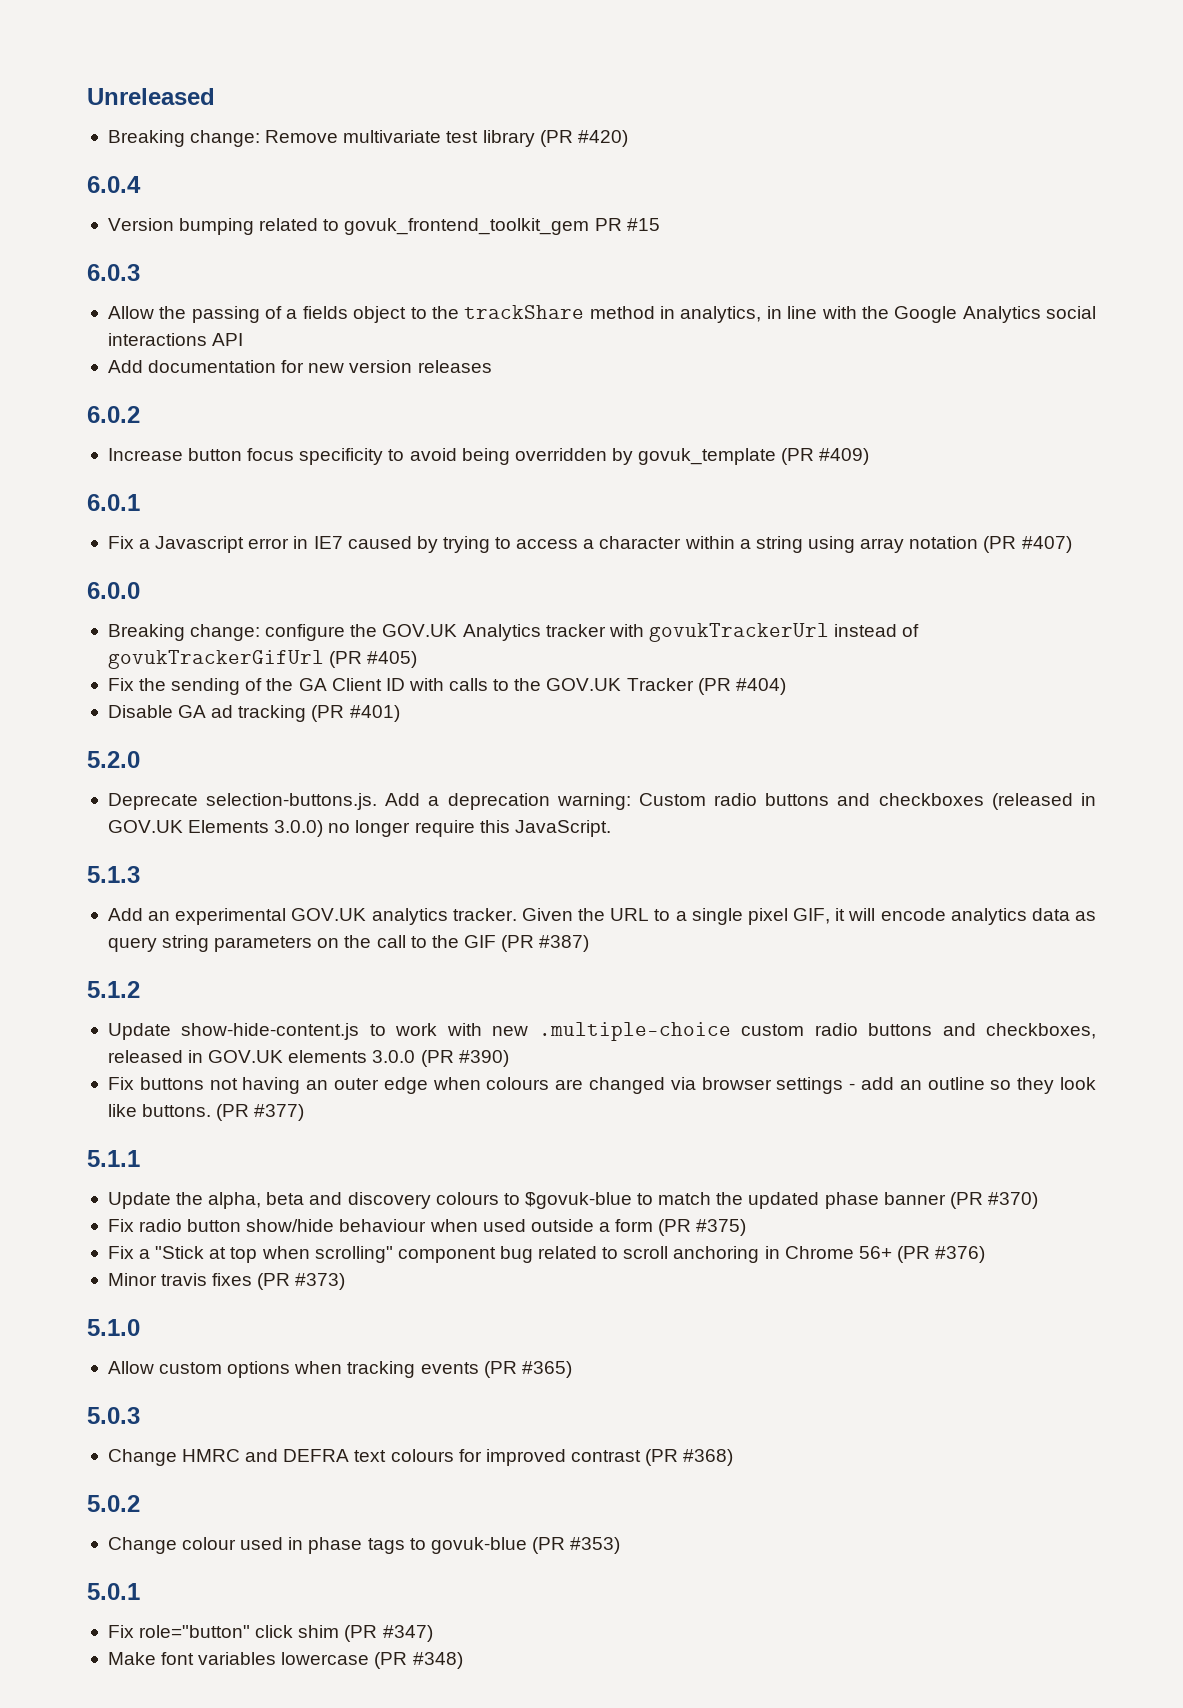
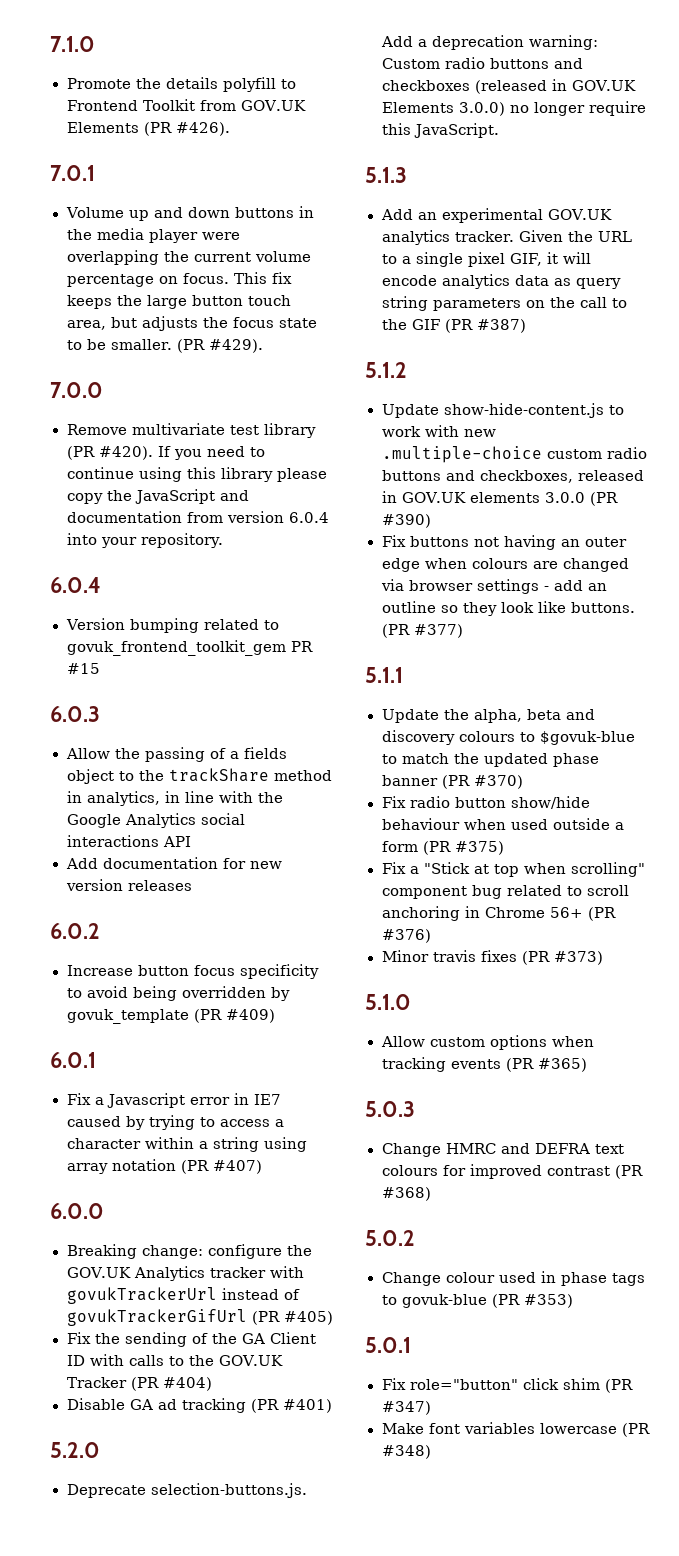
[87,88,215,105] [107,130,261,147] Unreleased // Breaking change: -> [50,36,95,52] [66,77,296,92] [66,99,307,111] [66,122,230,136] [50,165,95,181] [65,206,315,221] [66,228,240,243] [66,250,311,265] [66,272,292,287] [66,295,291,309] [66,316,317,331] [66,339,264,353] [50,382,103,398] 7.1.0 // Promote the details polyfill to Frontend Toolkit from GOV.UK Elements (PR #426). // 7.0.1 // Volume up and down buttons in the media player were overlapping the current volume percentage on focus. This fix keeps the large button touch area, but adjusts the focus state to be smaller. (PR #429). // 7.0.0 //
[577,130,628,147] #420) -> [98,446,265,460] [66,467,327,482] [66,489,249,504] [66,511,329,523] [66,533,224,548] #420). If you need to continue using this library please copy the JavaScript and documentation from version 6.0.4 into your repository.

